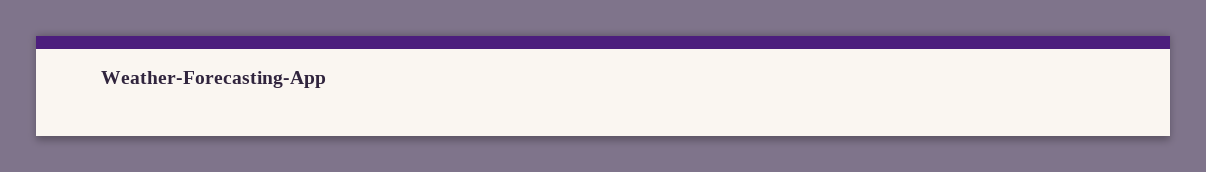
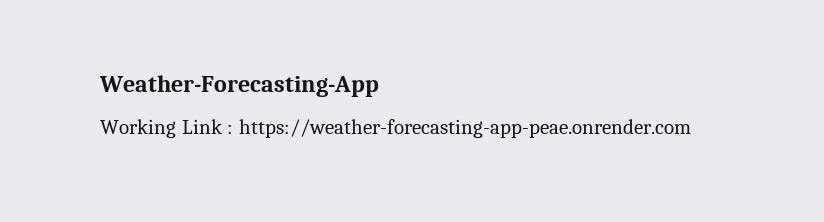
(326, 79) none -> [100,119,691,138] // Working Link : https://weather-forecasting-app-peae.onrender.com

